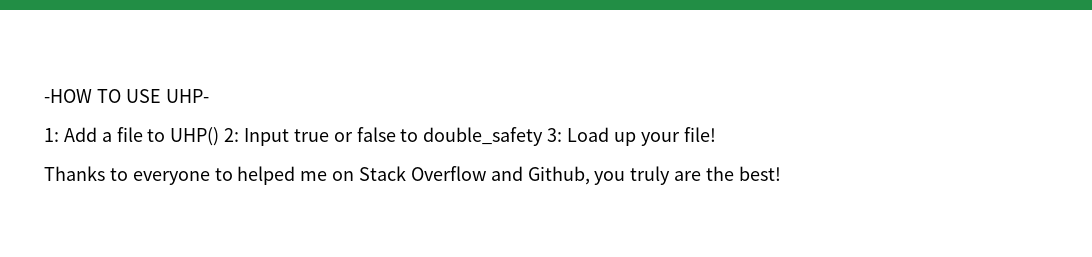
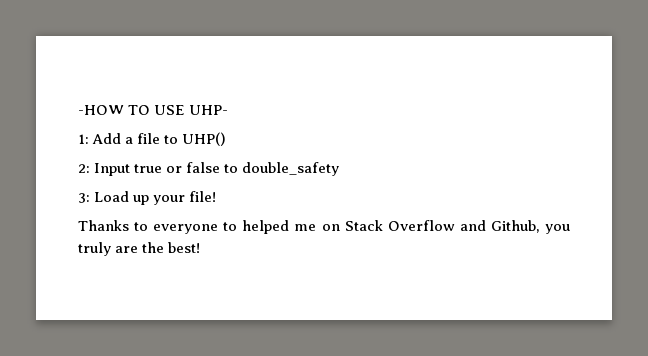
(220, 136) none -> (227, 139) //
(544, 136) none -> (340, 169) //

